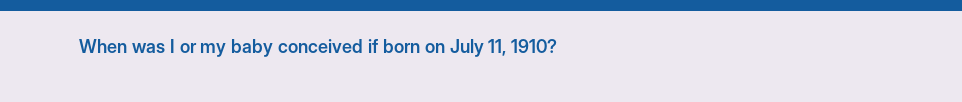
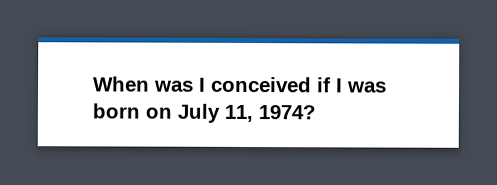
[179,39,379,57] or my baby conceived if -> [211,76,387,93] conceived if I was
[511,39,558,53] 1910? -> [258,105,316,120] 1974?

